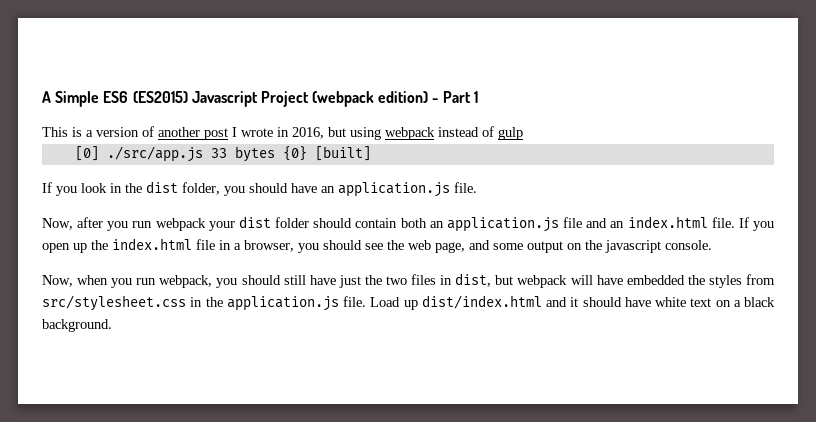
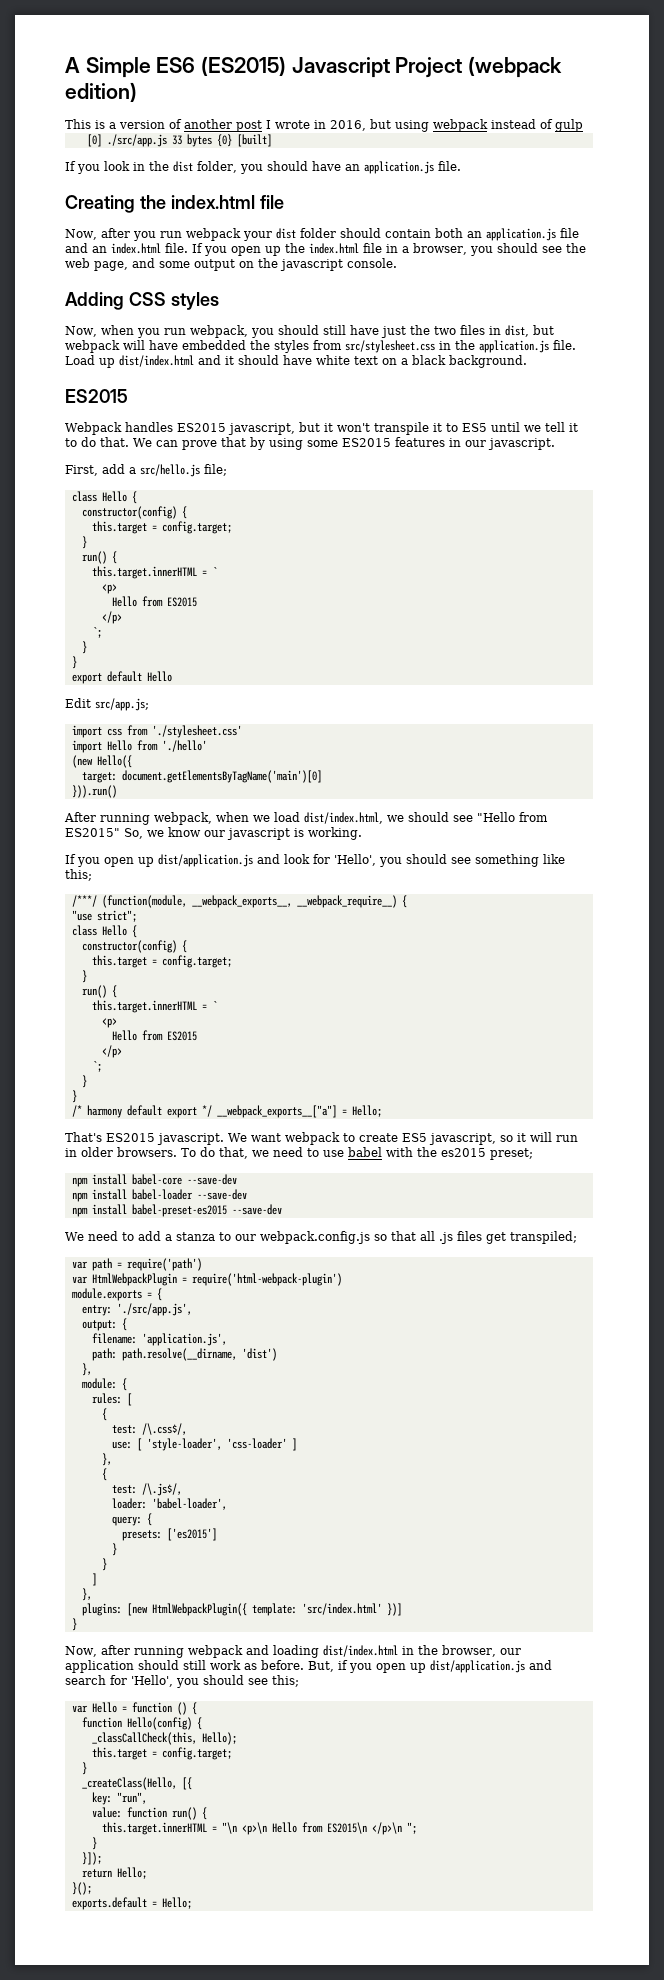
[432,91,478,103] - Part 1 -> (137, 92) none
(477, 187) none -> [65,195,284,213] // Creating the index.html file
(712, 245) none -> [65,292,219,310] // Adding CSS styles
(112, 325) none -> [65,389,128,403] [65,422,578,435] [65,437,555,450] [65,464,227,477] [71,491,137,504] [81,506,187,519] [91,521,232,534] [81,536,87,549] [81,551,117,564] [91,566,217,579] [101,584,117,594] [111,596,197,607] [101,611,122,624] [91,627,102,638] [81,641,87,654] [71,656,77,669] [71,671,172,684] [65,698,149,711] [71,725,242,738] [71,740,207,753] [71,755,132,768] [81,770,322,783] [71,785,117,798] [64,812,548,825] [65,827,362,840] [65,854,565,867] [65,869,92,881] [71,895,407,908] [71,910,137,922] [71,925,137,938] [81,940,187,953] [91,955,232,968] [81,970,87,983] [81,985,117,998] [91,1000,217,1013] [101,1018,117,1028] [111,1030,197,1041] [101,1045,122,1058] [91,1061,102,1072] [81,1075,87,1088] [71,1090,77,1103] [71,1105,382,1118] [65,1132,578,1145] [65,1147,533,1160] [71,1174,237,1187] [71,1189,247,1202] [71,1204,282,1217] [65,1231,577,1244] [71,1258,202,1271] [71,1273,342,1286] [71,1288,162,1301] [81,1303,192,1316] [81,1318,127,1331] [91,1333,227,1346] [91,1348,277,1361] [81,1363,92,1376] [81,1378,127,1391] [91,1393,132,1406] [101,1408,107,1421] [111,1423,187,1435] [111,1438,297,1451] [101,1453,112,1466] [101,1468,107,1481] [111,1483,182,1496] [111,1498,227,1510] [111,1513,152,1526] [121,1528,217,1541] [111,1543,117,1556] [101,1558,107,1571] [91,1573,97,1586] [81,1588,92,1601] [81,1603,402,1616] [71,1618,77,1631] [65,1645,521,1658] [65,1660,552,1673] [65,1675,299,1688] [71,1702,197,1715] [81,1717,202,1730] [91,1732,237,1745] [91,1747,232,1760] [81,1762,87,1775] [81,1777,192,1790] [91,1792,147,1805] [91,1807,207,1820] [101,1822,417,1835] [91,1837,97,1850] [81,1852,102,1865] [81,1867,147,1879] [71,1882,92,1895] [71,1897,192,1910] // ES2015 // Webpack handles ES2015 javascript, but it won't transpile it to ES5 until we tell it to do that. We can prove that by using some ES2015 features in our javascript. // First, add a src/hello.js file; // class Hello { // constructor(config) { // this.target = config.target; // } // run() { // this.target.innerHTML = ` // <p> // Hello from ES2015 // </p> // `; // } // } // export default Hello // Edit src/app.js; // import css from './stylesheet.css' // import Hello from './hello' // (new Hello({ // target: document.getElementsByTagName('main')[0] // })).run() // After running webpack, when we load dist/index.html, we should see "Hello from ES2015" So, we know our javascript is working. // If you open up dist/application.js and look for 'Hello', you should see something like this; // /***/ (function(module, __webpack_exports__, __webpack_require__) { // "use strict"; // class Hello { // constructor(config) { // this.target = config.target; // } // run() { // this.target.innerHTML = ` // <p> // Hello from ES2015 // </p> // `; // } // } // /* harmony default export */ __webpack_exports__["a"] = Hello; // That's ES2015 javascript. We want webpack to create ES5 javascript, so it will run in older browsers. To do that, we need to use babel with the es2015 preset; // npm install babel-core --save-dev // npm install babel-loader --save-dev // npm install babel-preset-es2015 --save-dev // We need to add a stanza to our webpack.config.js so that all .js files get transpiled; // var path = require('path') // var HtmlWebpackPlugin = require('html-webpack-plugin') // module.exports = { // entry: './src/app.js', // output: { // filename: 'application.js', // path: path.resolve(__dirname, 'dist') // }, // module: { // rules: [ // { // test: /\.css$/, // use: [ 'style-loader', 'css-loader' ] // }, // { // test: /\.js$/, // loader: 'babel-loader', // query: { // presets: ['es2015'] // } // } // ] // }, // plugins: [new HtmlWebpackPlugin({ template: 'src/index.html' })] // } // Now, after running webpack and loading dist/index.html in the browser, our application should still work as before. But, if you open up dist/application.js and search for 'Hello', you should see this; // var Hello = function () { // function Hello(config) { // _classCallCheck(this, Hello); // this.target = config.target; // } // _createClass(Hello, [{ // key: "run", // value: function run() { // this.target.innerHTML = "\n <p>\n Hello from ES2015\n </p>\n "; // } // }]); // return Hello; // }(); // exports.default = Hello;

